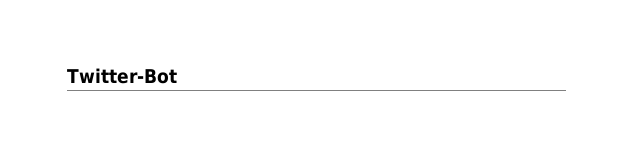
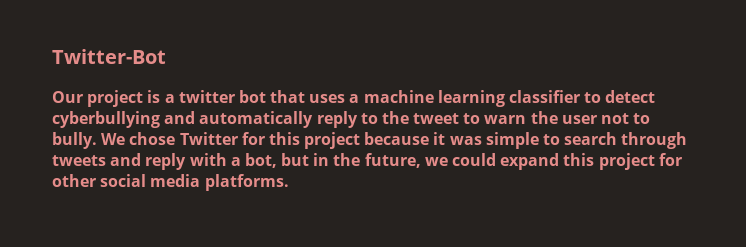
(177, 76) none -> [52,90,656,107] [52,111,651,128] [52,132,688,149] [52,153,682,170] [52,174,289,191] // Our project is a twitter bot that uses a machine learning classifier to detect cyberbullying and automatically reply to the tweet to warn the user not to bully. We chose Twitter for this project because it was simple to search through tweets and reply with a bot, but in the future, we could expand this project for other social media platforms.

